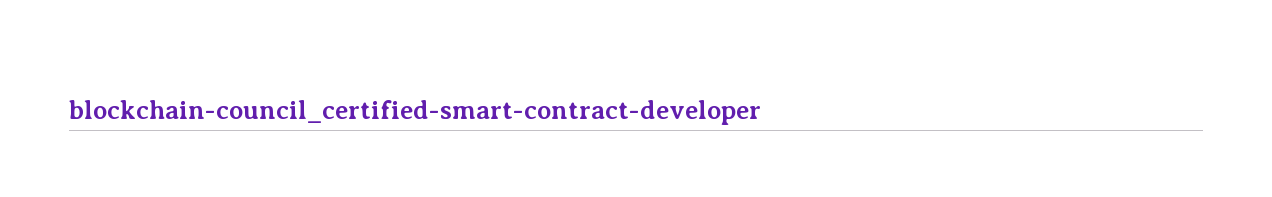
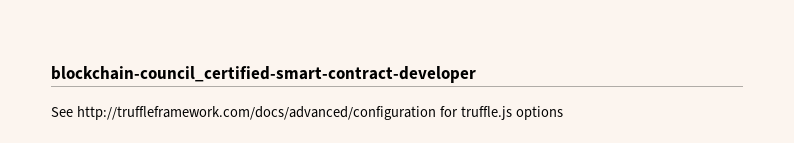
(761, 112) none -> [51,106,563,120] // See http://truffleframework.com/docs/advanced/configuration for truffle.js options

